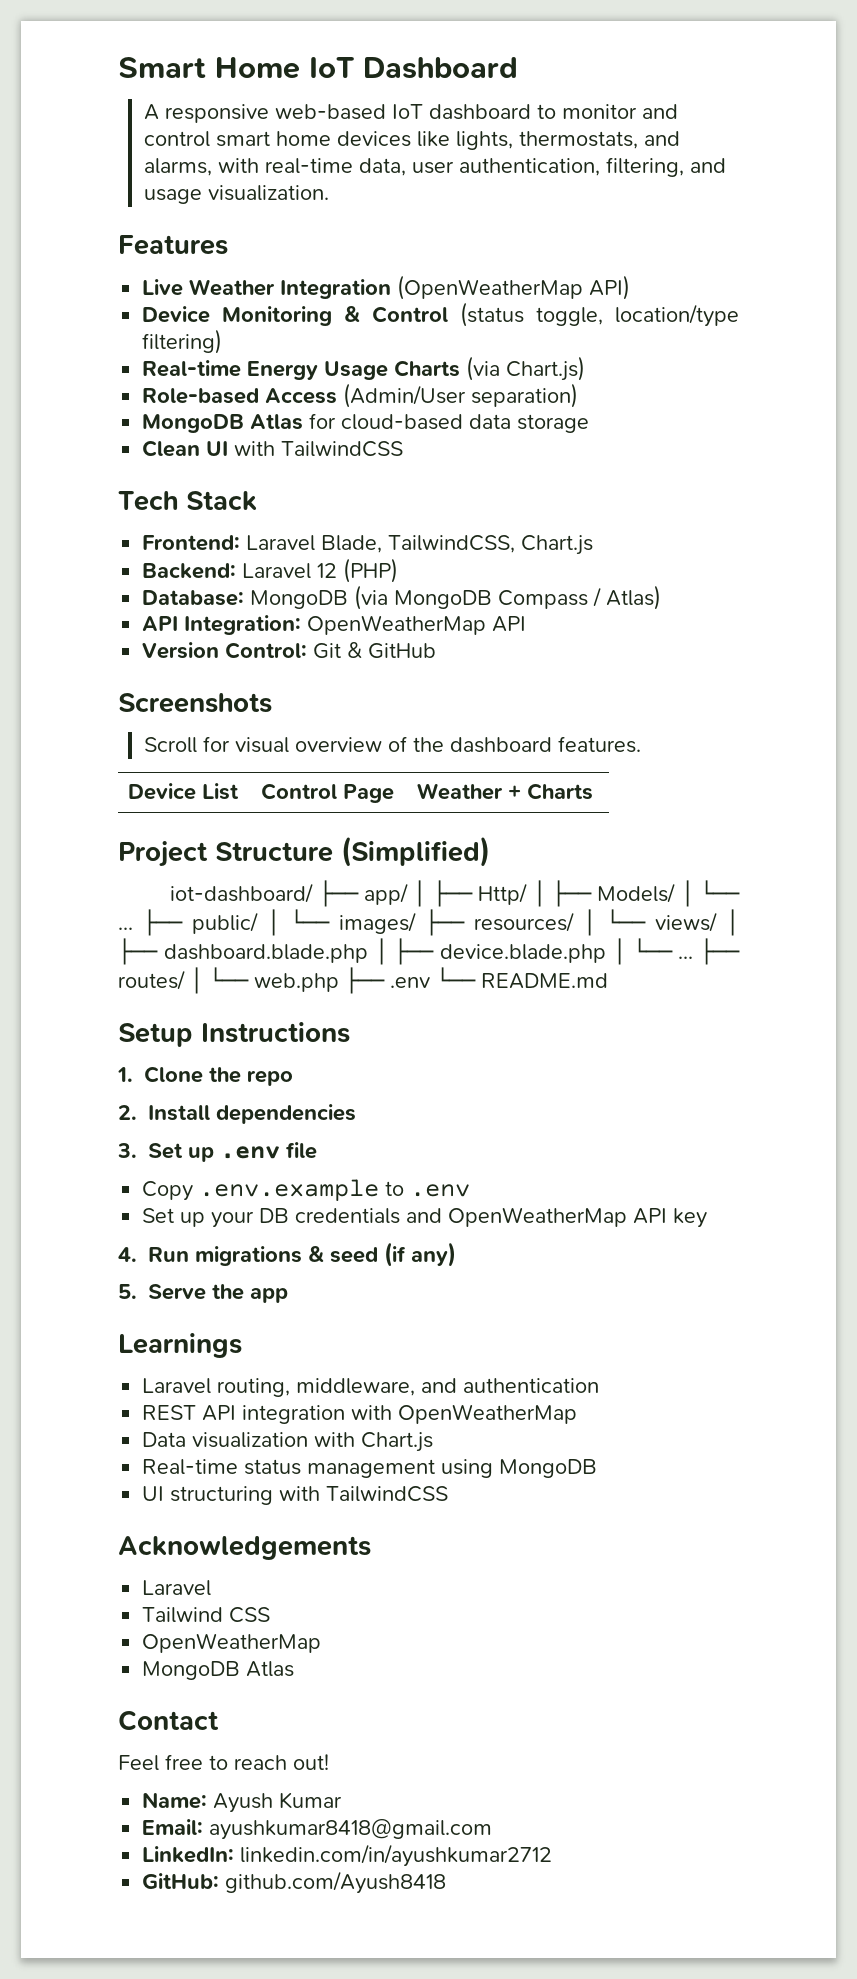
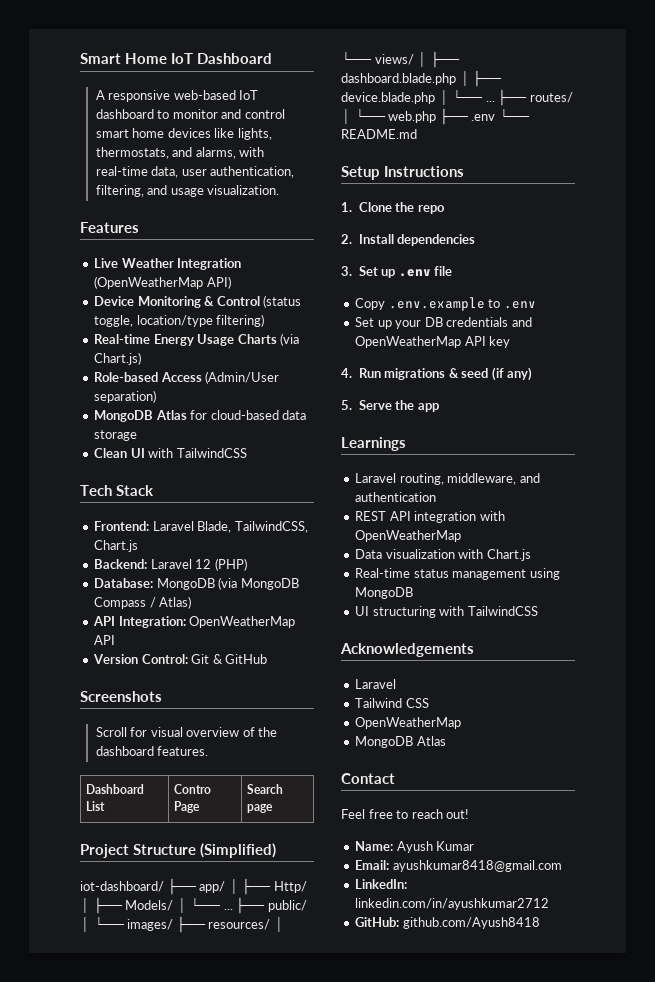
[128,783,197,800] Device -> [86,784,145,794] Dashboard
[261,783,338,800] Control -> [174,784,212,794] Contro
[417,783,594,800] Weather + Charts -> [247,784,284,794] [247,804,274,813] Search page

